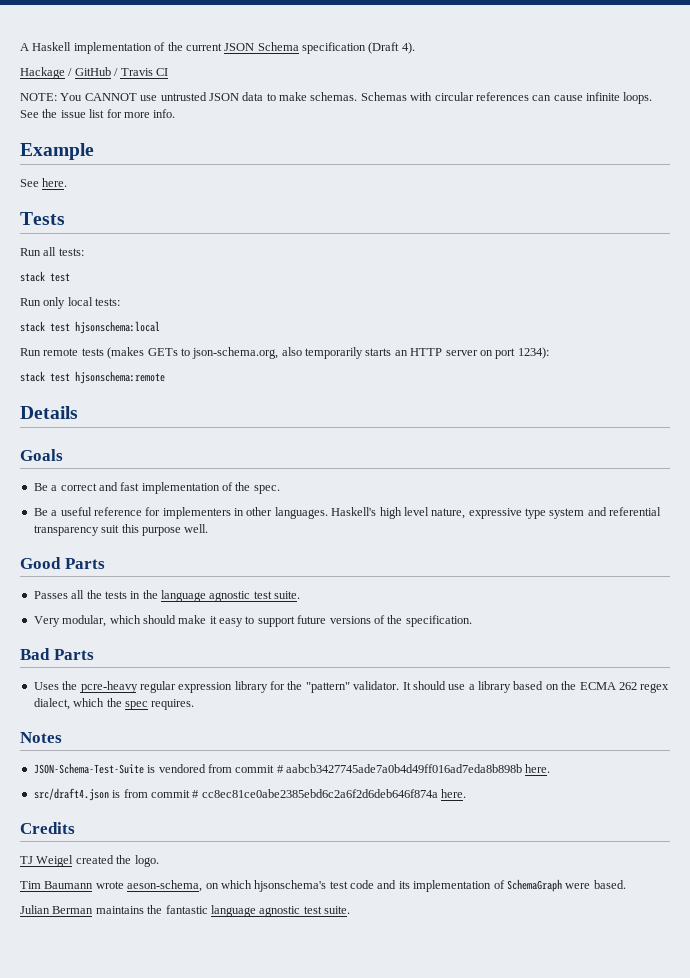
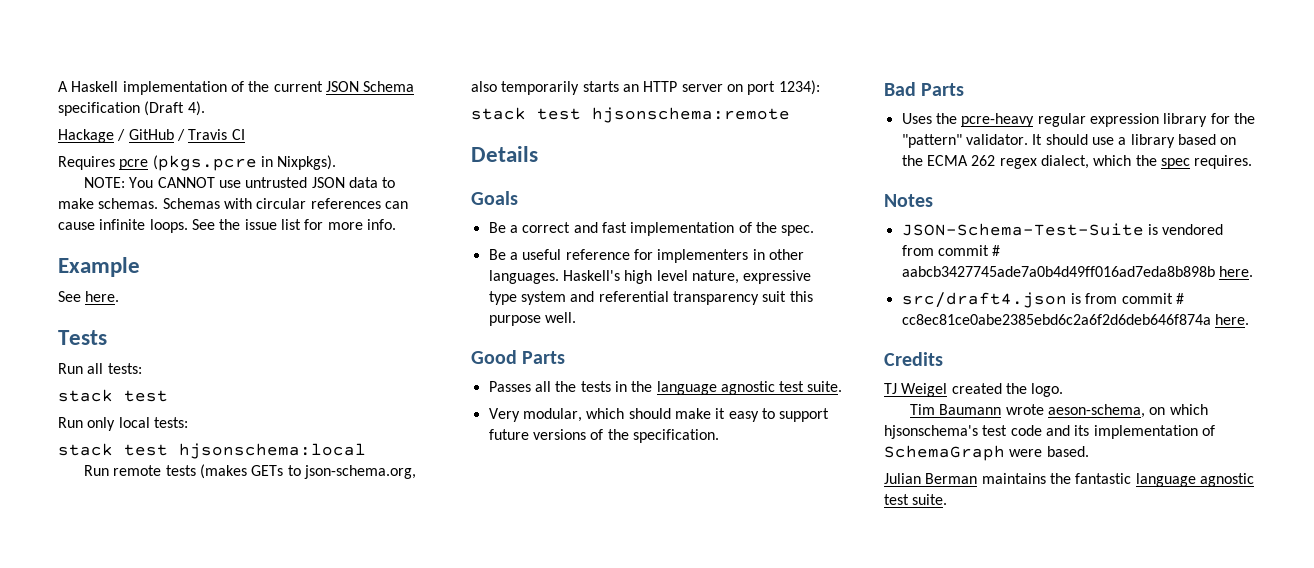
(168, 72) none -> [58,155,337,171] // Requires pcre (pkgs.pcre in Nixpkgs).

